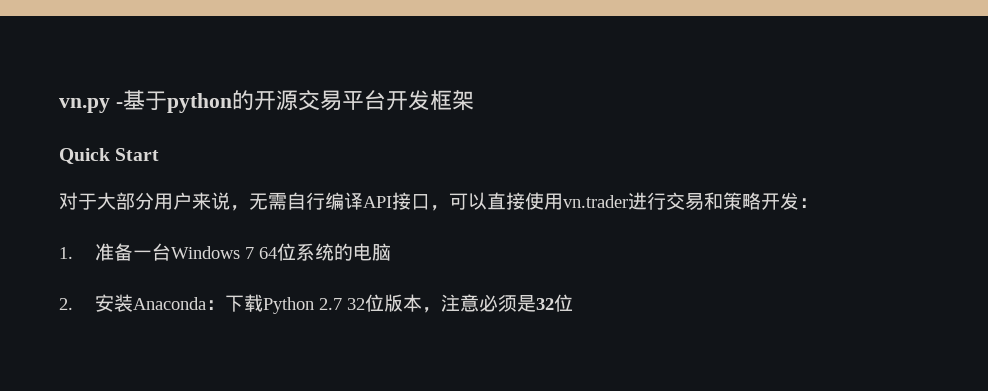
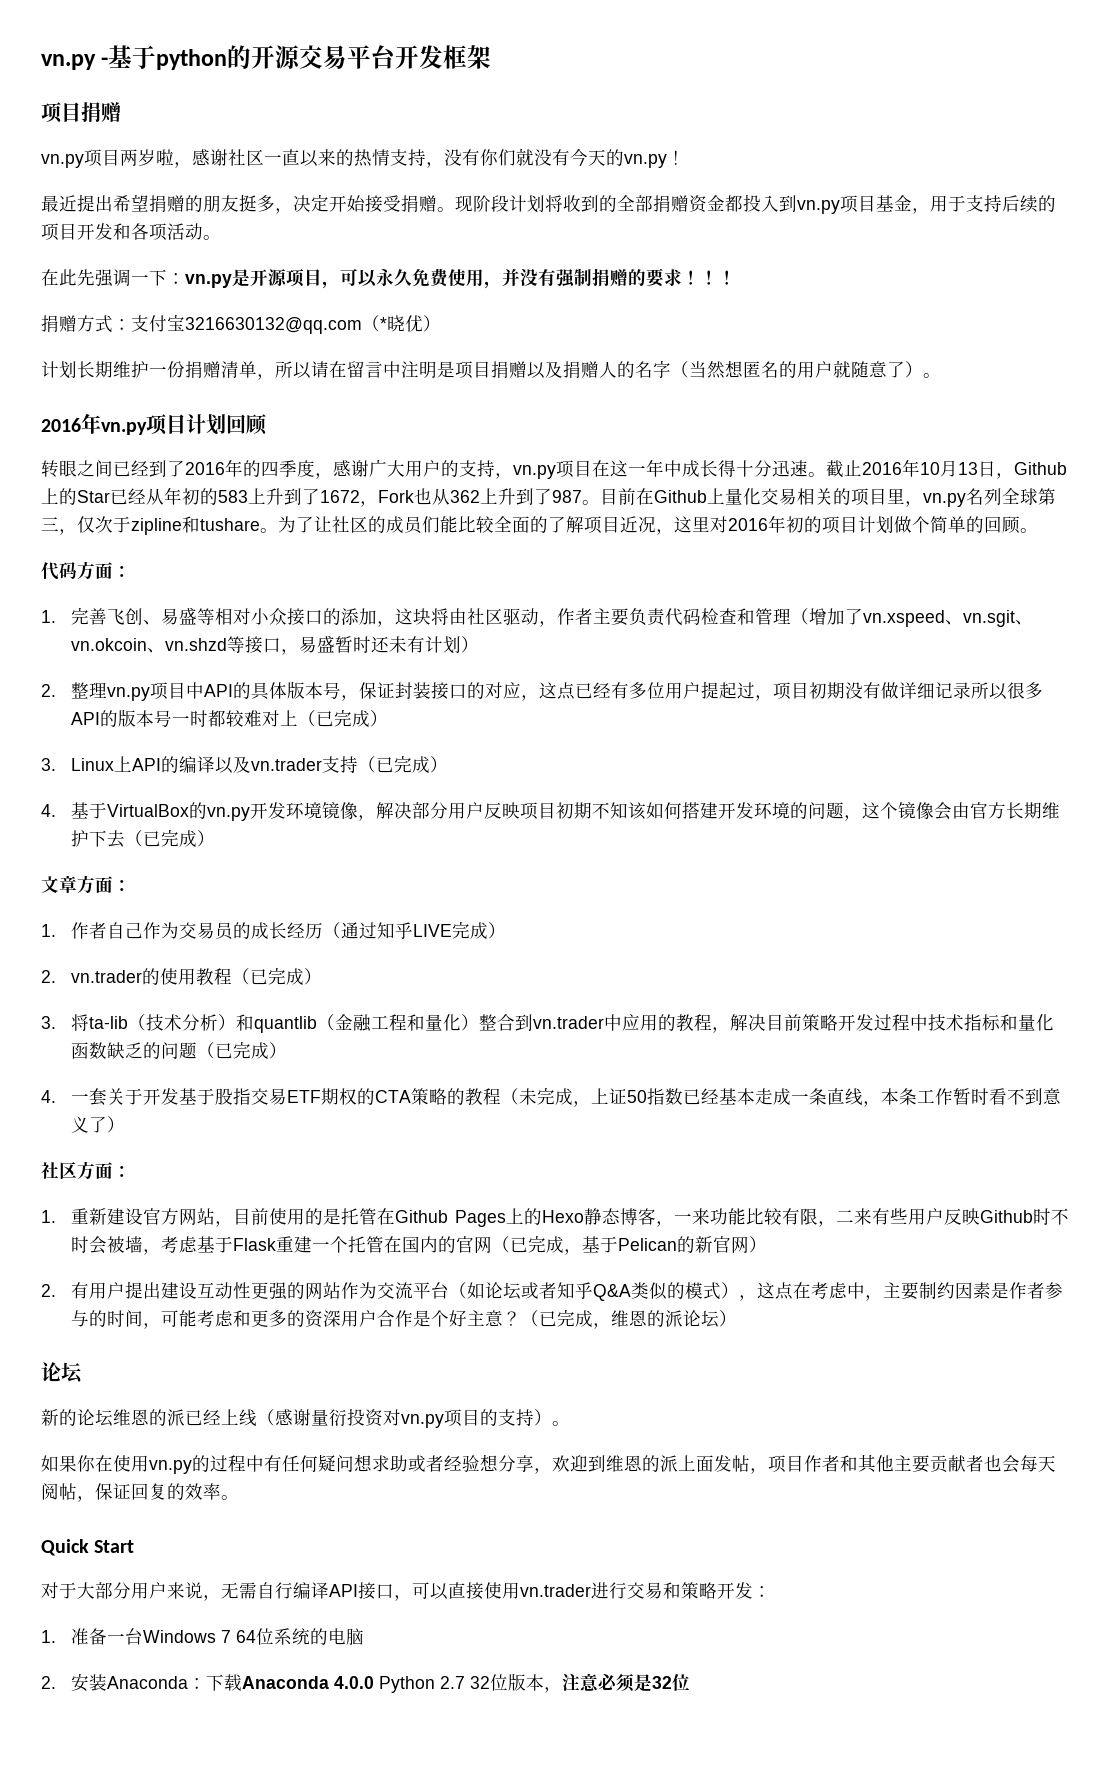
(474, 100) none -> [41,102,121,123] [41,148,685,168] [41,194,1056,214] [41,223,221,241] [41,268,736,289] [41,314,441,334] [41,360,941,380] [41,413,267,435] [41,459,1067,479] [41,487,1056,507] [41,515,1038,535] [41,561,131,580] [41,607,1034,627] [71,636,480,655] [41,681,1044,701] [71,709,389,727] [41,755,449,774] [41,801,1061,821] [71,829,216,848] [41,875,131,894] [41,921,507,940] [41,967,323,986] [41,1014,1055,1033] [71,1041,288,1059] [41,1087,1062,1107] [71,1116,126,1133] [41,1161,131,1180] [41,1208,1069,1227] [71,1235,768,1255] [41,1281,1064,1301] [71,1309,738,1329] [41,1362,83,1384] [41,1408,570,1428] [41,1454,1056,1474] [41,1483,239,1502] // 项目捐赠 // vn.py项目两岁啦，感谢社区一直以来的热情支持，没有你们就没有今天的vn.py！ // 最近提出希望捐赠的朋友挺多，决定开始接受捐赠。现阶段计划将收到的全部捐赠资金都投入到vn.py项目基金，用于支持后续的项目开发和各项活动。 // 在此先强调一下：vn.py是开源项目，可以永久免费使用，并没有强制捐赠的要求！！！ // 捐赠方式：支付宝3216630132@qq.com（*晓优） // 计划长期维护一份捐赠清单，所以请在留言中注明是项目捐赠以及捐赠人的名字（当然想匿名的用户就随意了）。 // 2016年vn.py项目计划回顾 // 转眼之间已经到了2016年的四季度，感谢广大用户的支持，vn.py项目在这一年中成长得十分迅速。截止2016年10月13日，Github上的Star已经从年初的583上升到了1672，Fork也从362上升到了987。目前在Github上量化交易相关的项目里，vn.py名列全球第三，仅次于zipline和tushare。为了让社区的成员们能比较全面的了解项目近况，这里对2016年初的项目计划做个简单的回顾。 // 代码方面： // 1.完善飞创、易盛等相对小众接口的添加，这块将由社区驱动，作者主要负责代码检查和管理（增加了vn.xspeed、vn.sgit、vn.okcoin、vn.shzd等接口，易盛暂时还未有计划） // 2.整理vn.py项目中API的具体版本号，保证封装接口的对应，这点已经有多位用户提起过，项目初期没有做详细记录所以很多API的版本号一时都较难对上（已完成） // 3. Linux上API的编译以及vn.trader支持（已完成） // 4.基于VirtualBox的vn.py开发环境镜像，解决部分用户反映项目初期不知该如何搭建开发环境的问题，这个镜像会由官方长期维护下去（已完成） // 文章方面： // 1.作者自己作为交易员的成长经历（通过知乎LIVE完成） // 2. vn.trader的使用教程（已完成） // 3.将ta-lib（技术分析）和quantlib（金融工程和量化）整合到vn.trader中应用的教程，解决目前策略开发过程中技术指标和量化函数缺乏的问题（已完成） // 4.一套关于开发基于股指交易ETF期权的CTA策略的教程（未完成，上证50指数已经基本走成一条直线，本条工作暂时看不到意义了） // 社区方面： // 1.重新建设官方网站，目前使用的是托管在Github Pages上的Hexo静态博客，一来功能比较有限，二来有些用户反映Github时不时会被墙，考虑基于Flask重建一个托管在国内的官网（已完成，基于Pelican的新官网） // 2.有用户提出建设互动性更强的网站作为交流平台（如论坛或者知乎Q&A类似的模式），这点在考虑中，主要制约因素是作者参与的时间，可能考虑和更多的资深用户合作是个好主意？（已完成，维恩的派论坛） // 论坛 // 新的论坛维恩的派已经上线（感谢量衍投资对vn.py项目的支持）。 // 如果你在使用vn.py的过程中有任何疑问想求助或者经验想分享，欢迎到维恩的派上面发帖，项目作者和其他主要贡献者也会每天阅帖，保证回复的效率。
(264, 303) none -> [242,1676,375,1689] Anaconda 4.0.0

